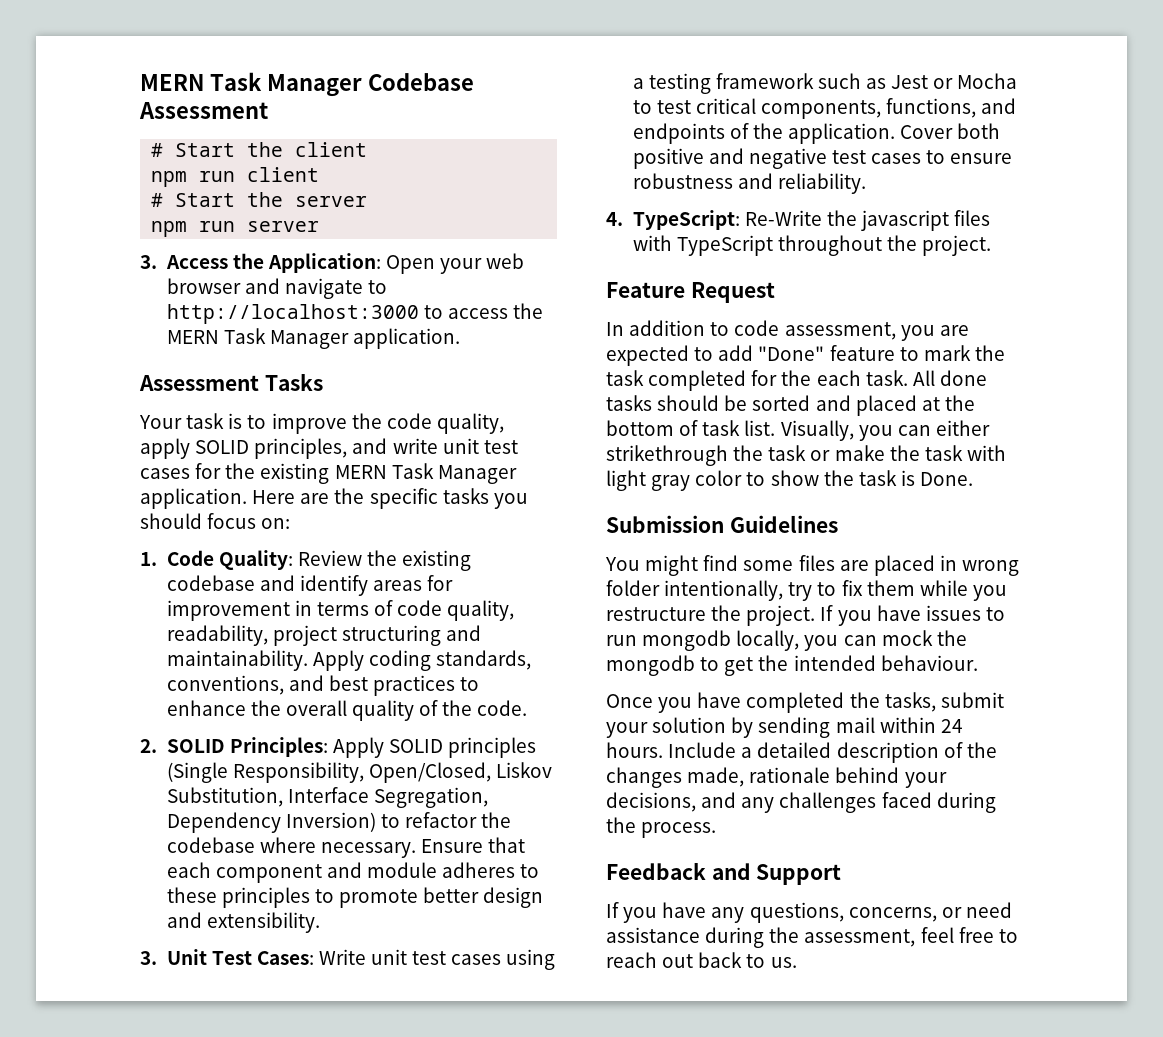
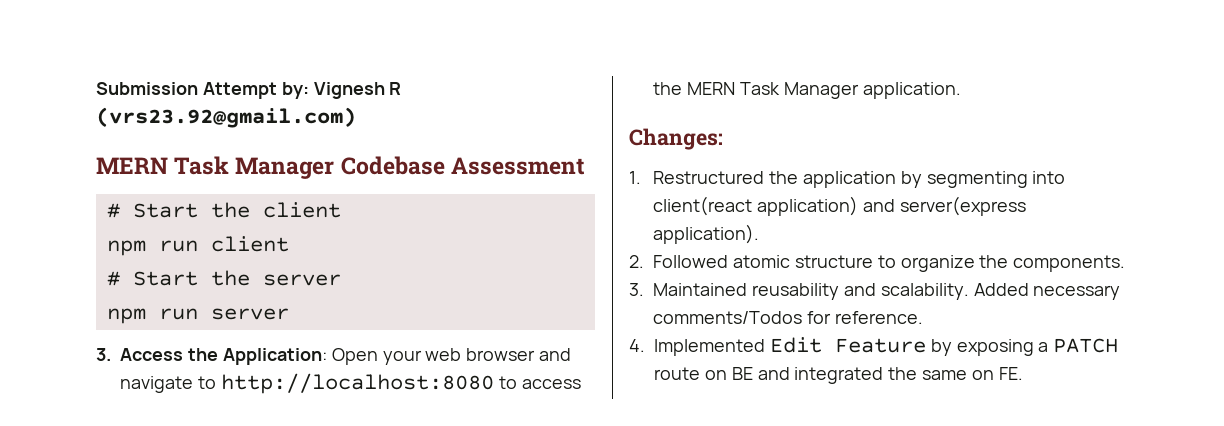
(140, 82) none -> [96,82,402,99] [96,107,356,128] Submission Attempt by: Vignesh R (vrs23.92@gmail.com) //
[166,304,419,324] http://localhost:3000 -> [220,373,494,394] http://localhost:8080
[139,374,323,391] [139,413,504,434] [140,438,518,459] [140,463,517,484] [140,488,528,509] [140,513,291,529] [140,550,472,571] [166,575,454,596] [166,600,515,621] [166,625,481,646] [166,650,531,671] [166,675,480,696] [166,700,528,721] [140,737,537,758] [166,762,552,783] [166,787,488,808] [166,812,512,833] [166,837,526,858] [166,862,540,883] [166,887,544,908] [166,912,320,933] [140,949,556,970] [632,73,1018,94] [632,98,1017,119] [632,123,1001,144] [632,148,1013,169] [632,173,866,194] [606,210,991,231] [632,235,992,256] [606,282,775,303] [606,320,969,341] [606,345,1005,366] [606,370,987,391] [606,395,975,416] [606,420,990,441] [606,445,1006,466] [606,470,974,491] [606,515,838,533] [605,555,1020,576] [606,580,1007,601] [606,605,1005,626] [606,630,967,651] [606,655,978,676] [606,692,1004,713] [606,717,963,738] [606,742,997,763] [606,767,947,788] [606,792,996,813] [606,817,717,838] [606,863,842,885] [606,902,1012,923] [606,927,1018,948] [606,952,797,968] Assessment Tasks // Your task is to improve the code quality, apply SOLID principles, and write unit test cases for the existing MERN Task Manager application. Here are the specific tasks you should focus on: // 1. Code Quality: Review the existing codebase and identify areas for improvement in terms of code quality, readability, project structuring and maintainability. Apply coding standards, conventions, and best practices to enhance the overall quality of the code. // 2. SOLID Principles: Apply SOLID principles (Single Responsibility, Open/Closed, Liskov Substitution, Interface Segregation, Dependency Inversion) to refactor the codebase where necessary. Ensure that each component and module adheres to these principles to promote better design and extensibility. // 3. Unit Test Cases: Write unit test cases using a testing framework such as Jest or Mocha to test critical components, functions, and endpoints of the application. Cover both positive and negative test cases to ensure robustness and reliability. // 4. TypeScript: Re-Write the javascript files with TypeScript throughout the project. // Feature Request // In addition to code assessment, you are expected to add "Done" feature to mark the task completed for the each task. All done tasks should be sorted and placed at the bottom of task list. Visually, you can either strikethrough the task or make the task with light gray color to show the task is Done. // Submission Guidelines // You might find some files are placed in wrong folder intentionally, try to fix them while you restructure the project. If you have issues to run mongodb locally, you can mock the mongodb to get the intended behaviour. // Once you have completed the tasks, submit your solution by sending mail within 24 hours. Include a detailed description of the changes made, rationale behind your decisions, and any challenges faced during the process. // Feedback and Support // If you have any questions, concerns, or need assistance during the assessment, feel free to reach out back to us. -> [629,128,723,150] [629,171,1066,188] [653,196,1026,216] [653,224,760,244] [629,255,1126,272] [629,283,1121,300] [653,311,923,324] [629,337,1119,356] [654,367,1023,384] Changes: // 1. Restructured the application by segmenting into client(react application) and server(express application). // 2. Followed atomic structure to organize the components. // 3. Maintained reusability and scalability. Added necessary comments/Todos for reference. // 4. Implemented Edit Feature by exposing a PATCH route on BE and integrated the same on FE.

